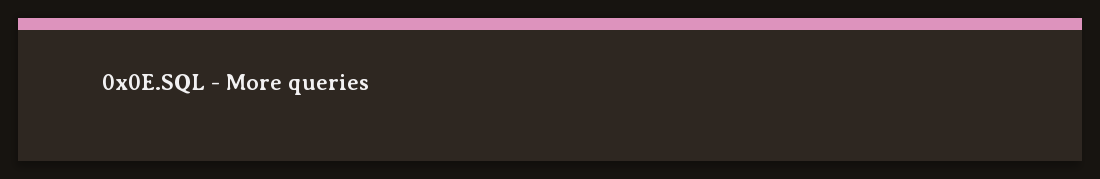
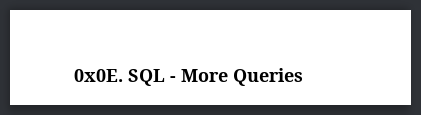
[102,74,205,94] 0x0E.SQL -> [74,69,165,86] 0x0E. SQL
[288,74,369,95] queries -> [233,68,303,86] Queries

